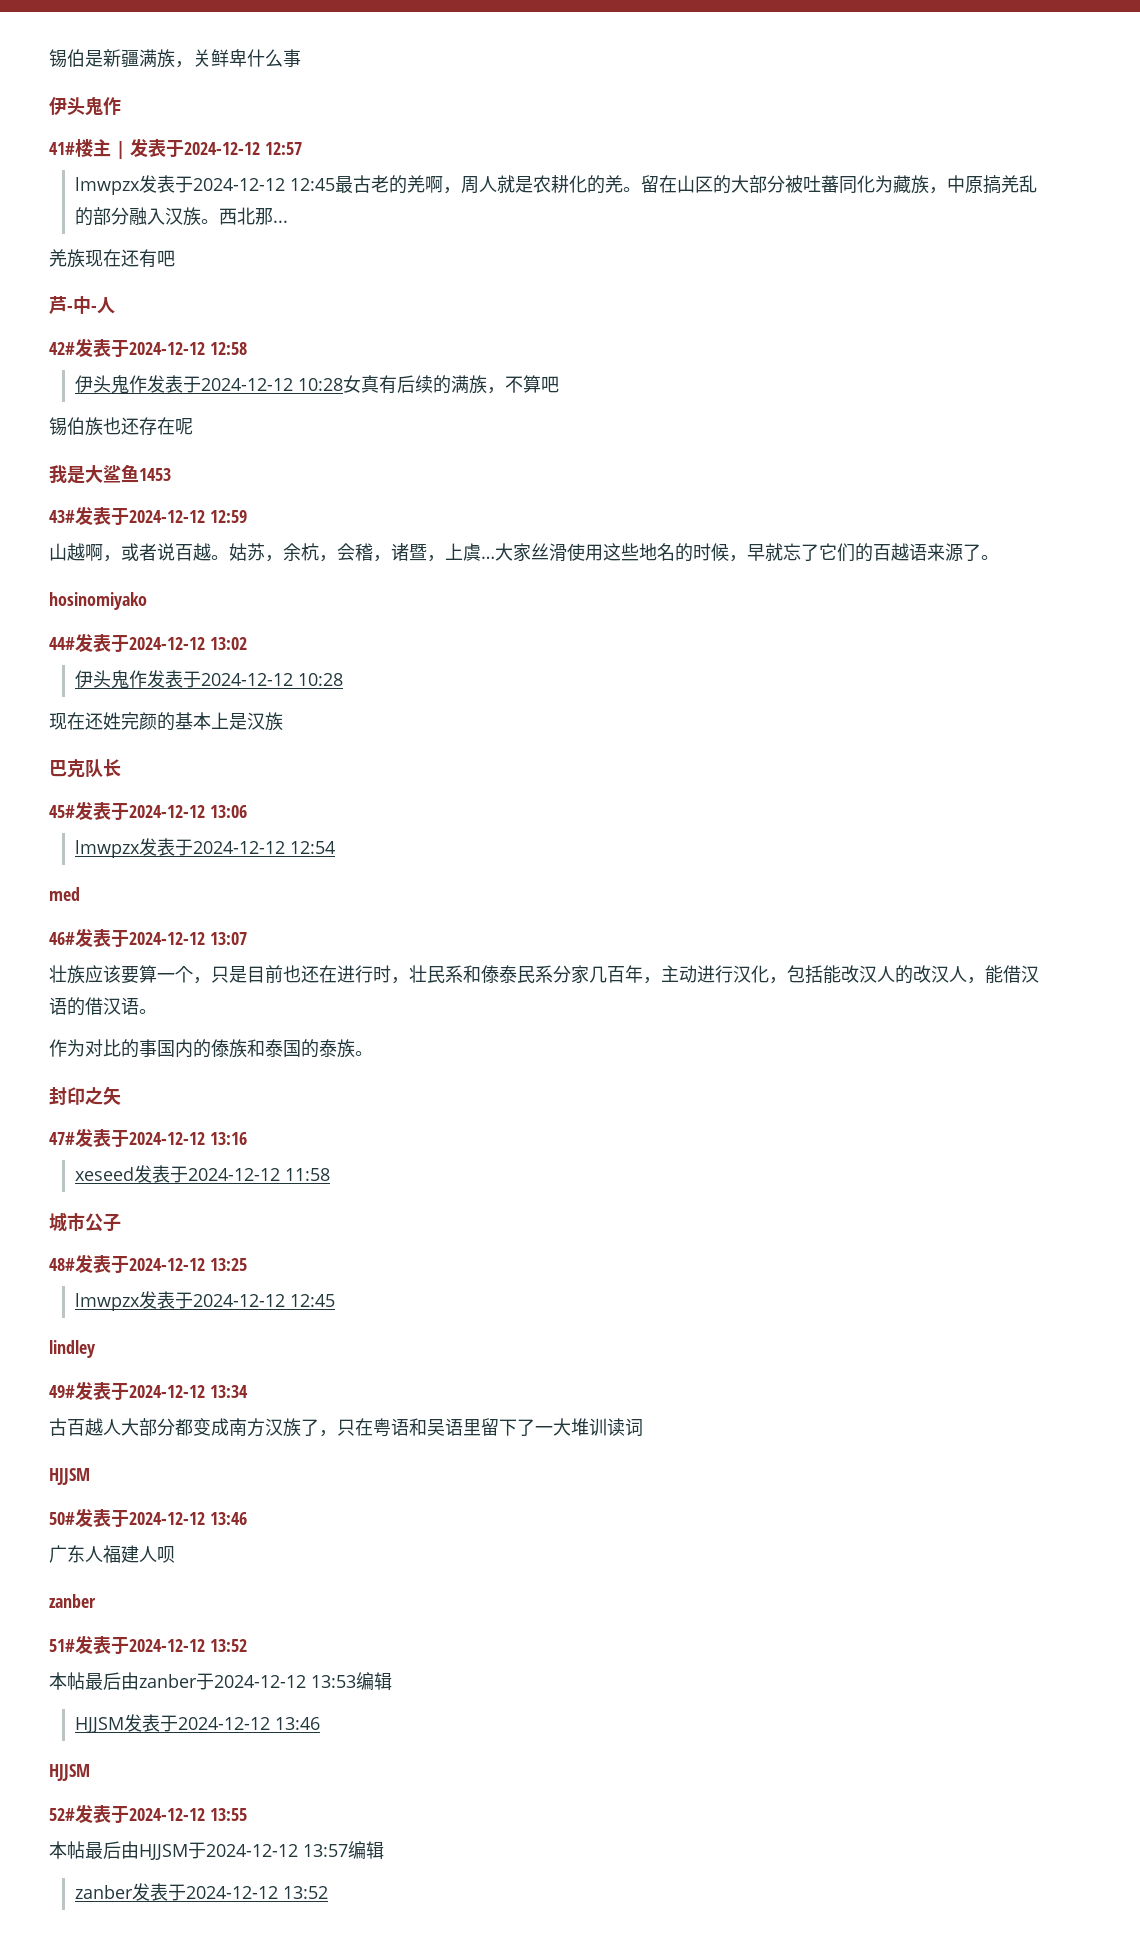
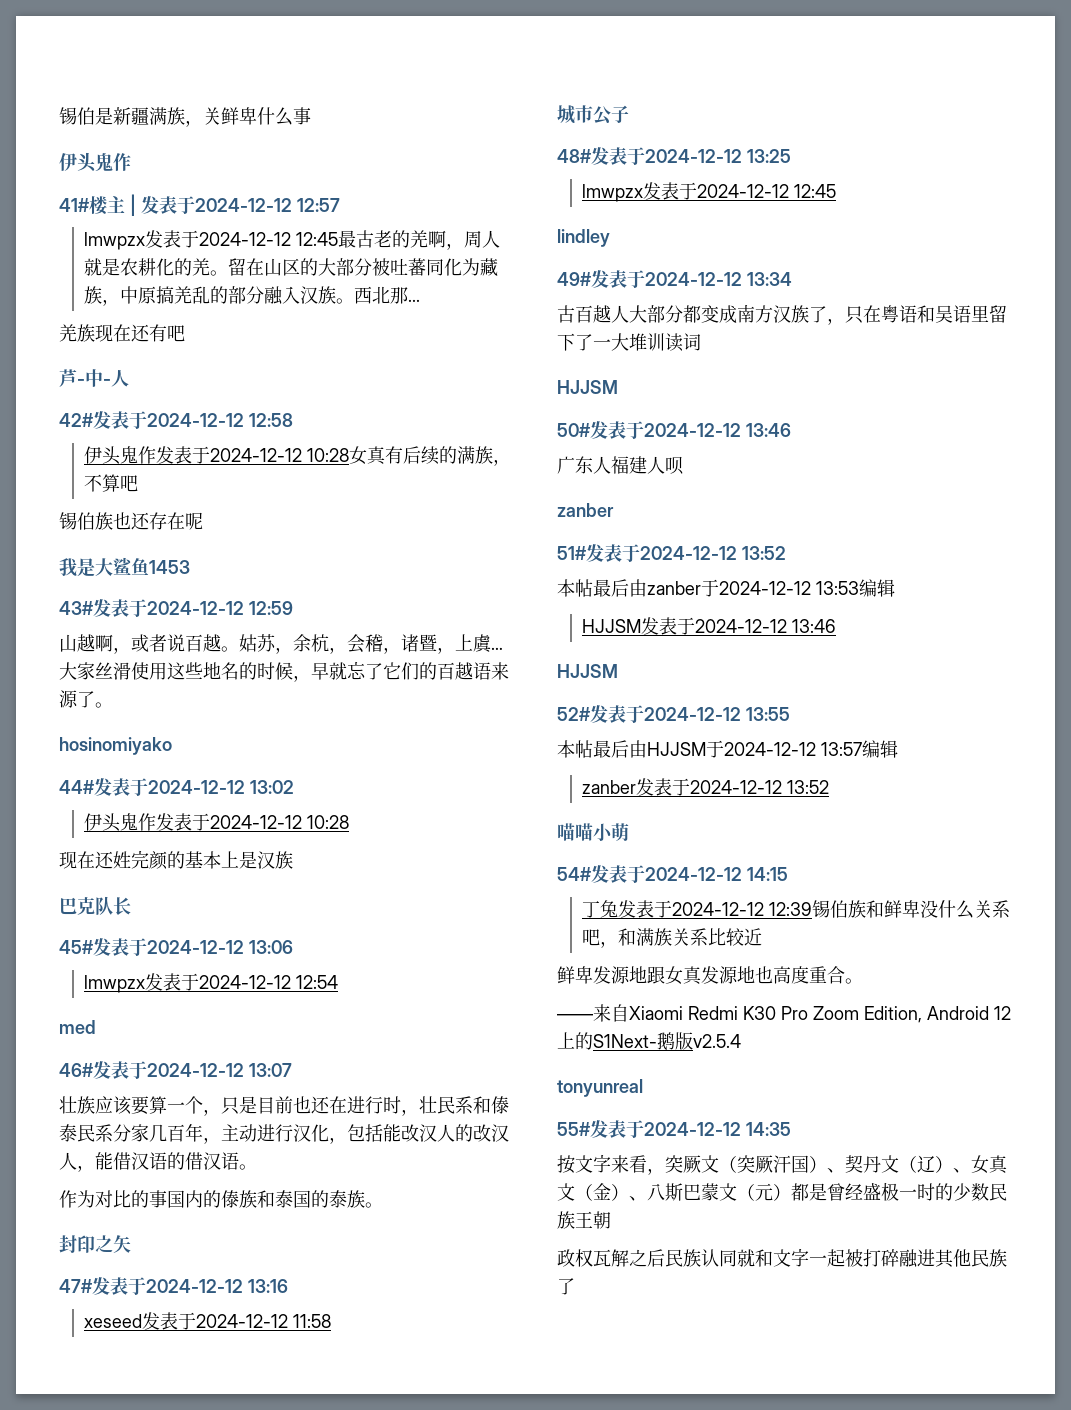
(328, 1892) none -> [557,823,629,841] [557,865,788,883] [582,900,1011,919] [582,928,763,948] [557,966,863,985] [557,1004,1011,1023] [557,1032,741,1051] [557,1079,643,1097] [557,1120,791,1138] [557,1154,1008,1175] [557,1182,1007,1201] [557,1211,611,1229] [557,1248,1007,1268] [557,1278,575,1295] // 喵喵小萌 // 54#发表于2024-12-12 14:15 // 丁兔发表于2024-12-12 12:39锡伯族和鲜卑没什么关系吧，和满族关系比较近 // 鲜卑发源地跟女真发源地也高度重合。 // ——来自Xiaomi Redmi K30 Pro Zoom Edition, Android 12上的S1Next-鹅版v2.5.4 // tonyunreal // 55#发表于2024-12-12 14:35 // 按文字来看，突厥文（突厥汗国）、契丹文（辽）、女真文（金）、八斯巴蒙文（元）都是曾经盛极一时的少数民族王朝 // 政权瓦解之后民族认同就和文字一起被打碎融进其他民族了

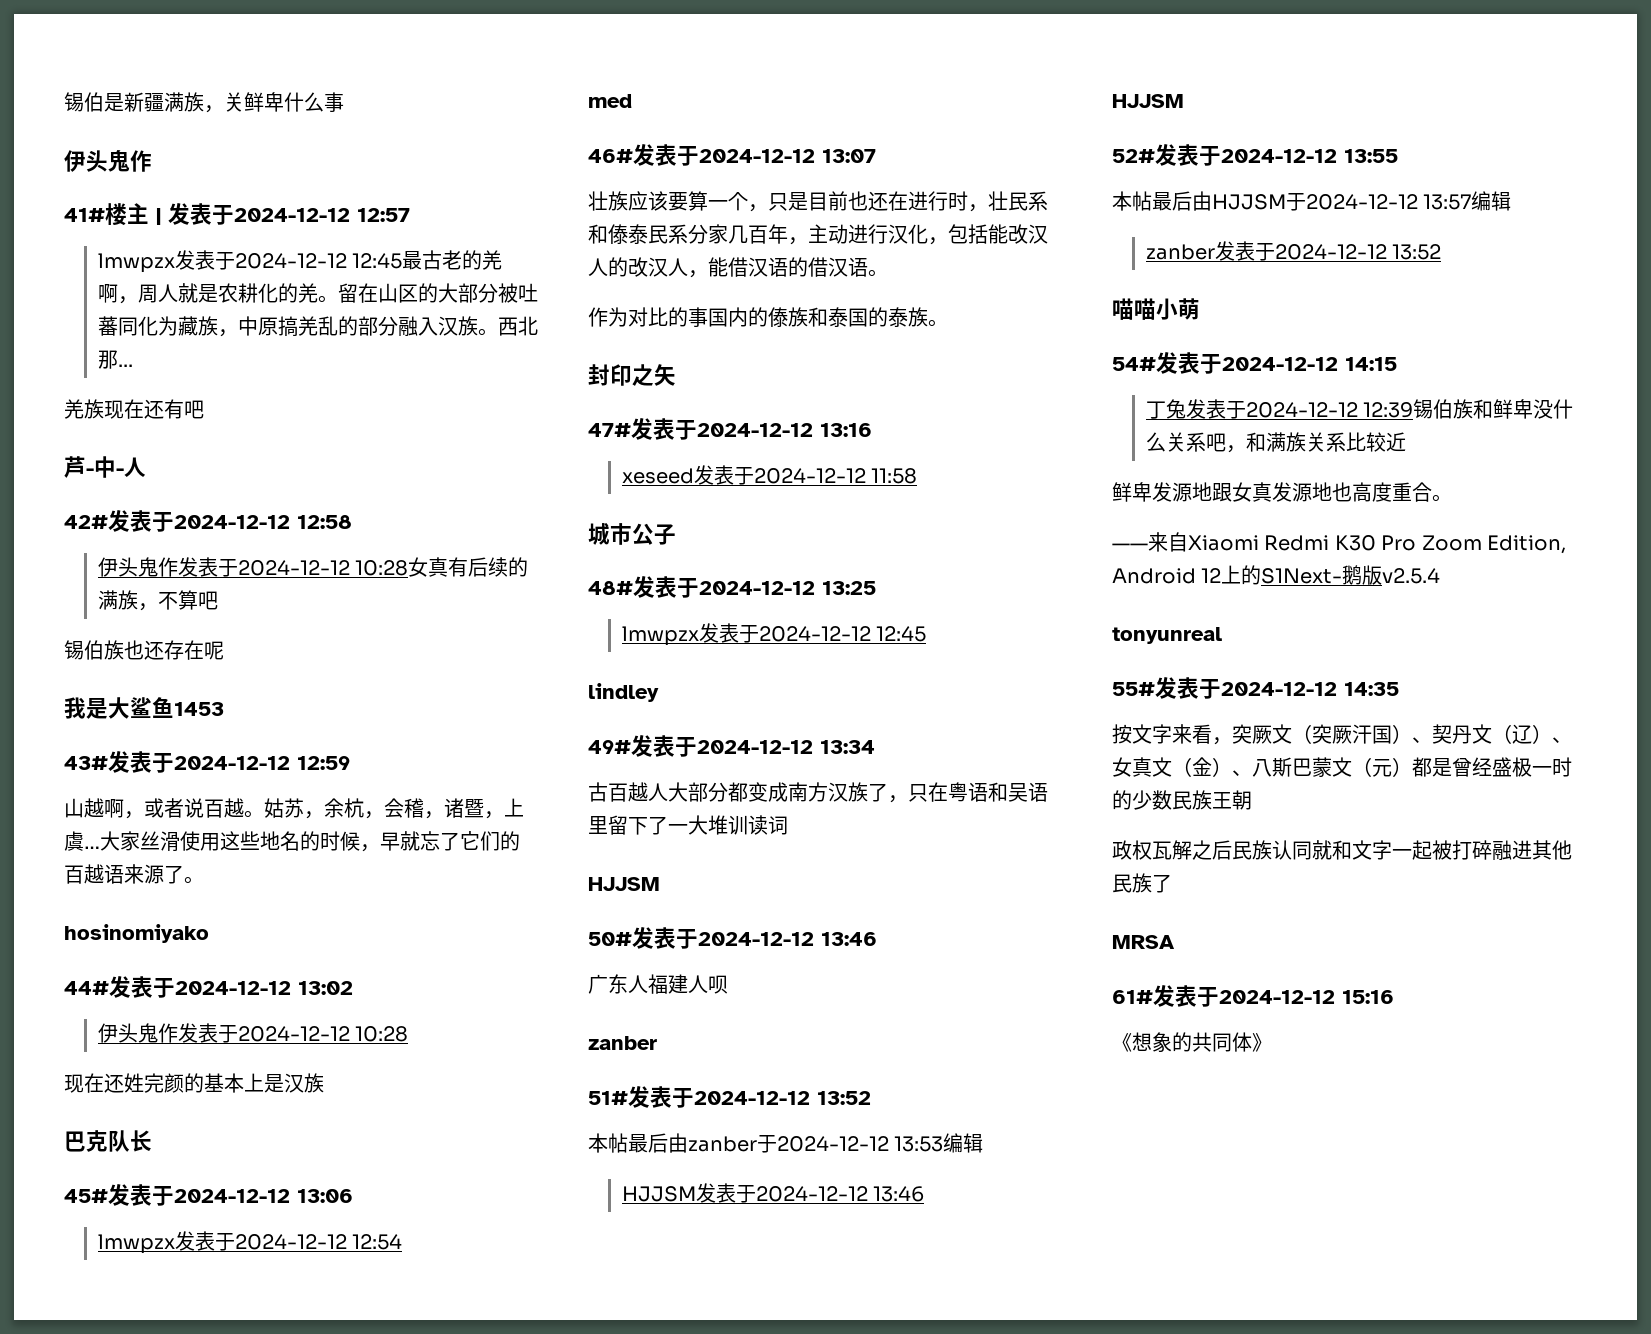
(575, 1286) none -> [1112,935,1175,949] [1112,985,1394,1007] [1112,1032,1272,1052] // MRSA // 61#发表于2024-12-12 15:16 // 《想象的共同体》

